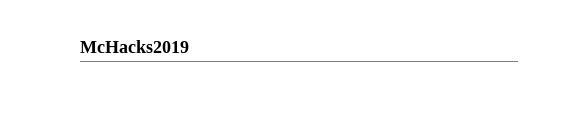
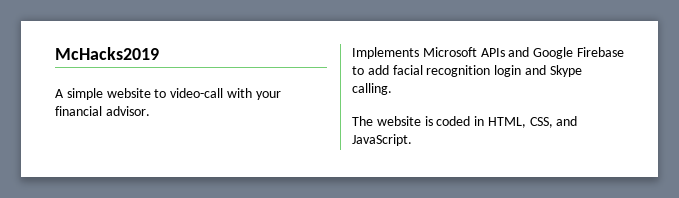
(189, 46) none -> [55,88,281,100] [55,106,150,116] [352,47,624,59] [352,65,582,77] [352,83,392,95] [352,116,578,128] [352,134,412,146] // A simple website to video-call with your financial advisor. // Implements Microsoft APIs and Google Firebase to add facial recognition login and Skype calling. // The website is coded in HTML, CSS, and JavaScript.

